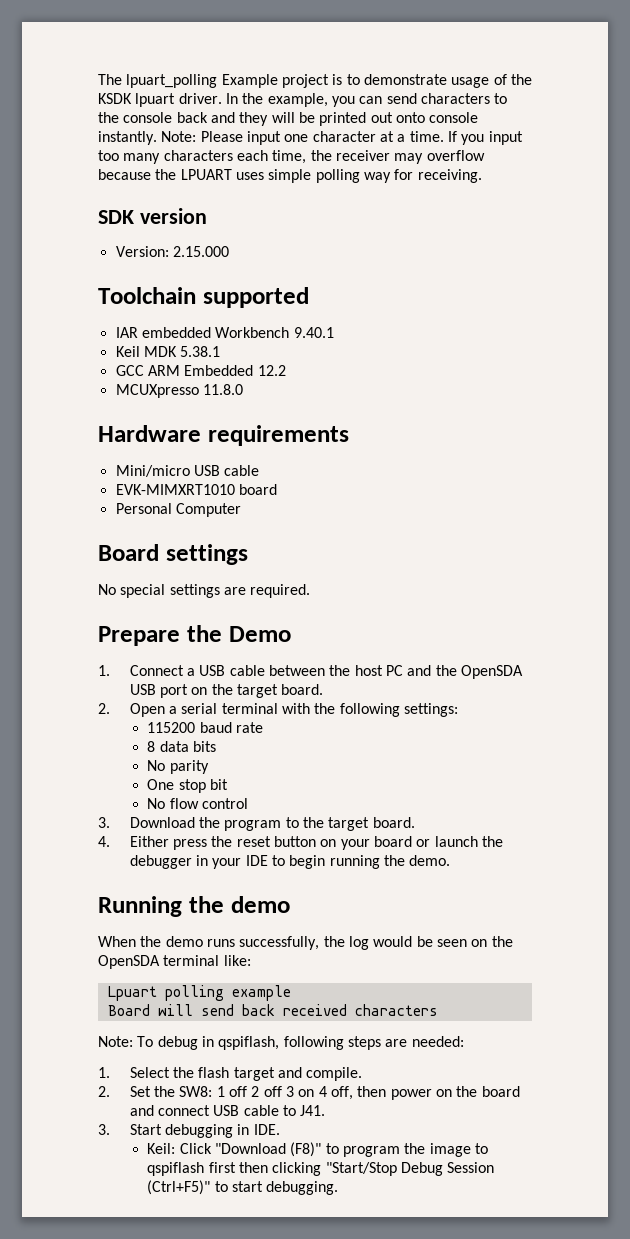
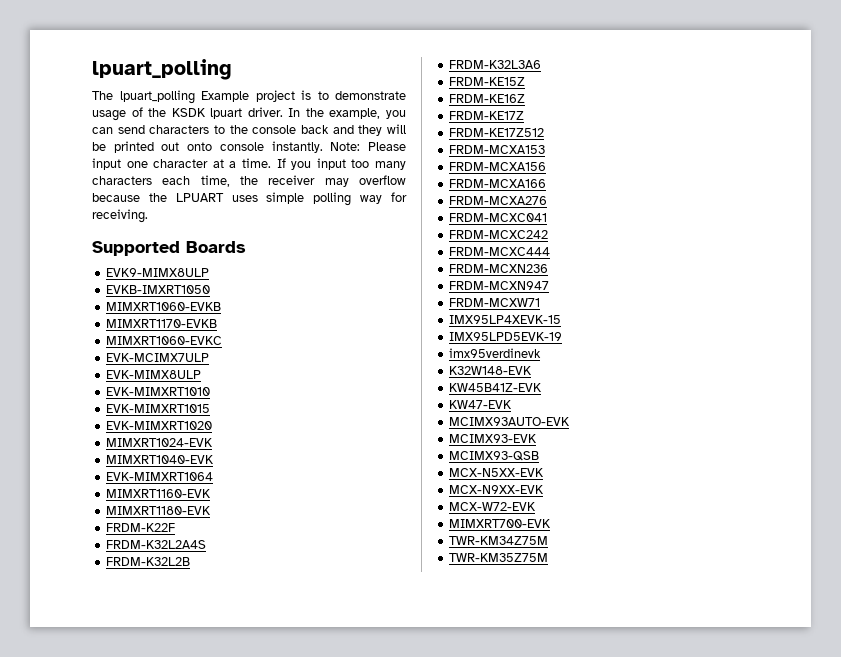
(98, 79) none -> [92,59,232,80] lpuart_polling //
[98,208,207,224] [115,246,229,257] [98,287,309,308] [115,327,334,338] [115,346,221,357] [115,365,286,376] [115,384,243,398] [98,425,349,446] [115,465,260,477] [115,484,277,495] [115,503,241,517] [98,544,248,565] [98,584,311,598] [98,625,291,646] [98,665,524,679] [129,684,324,698] [98,703,459,717] [147,722,264,733] [147,741,217,752] [147,760,209,774] [147,779,229,793] [147,798,249,809] [98,817,415,831] [98,836,504,850] [129,855,451,869] [98,896,290,917] [98,936,513,950] [98,955,251,969] [107,985,291,1001] [107,1004,438,1016] [98,1036,464,1050] [98,1067,363,1081] [98,1086,520,1100] [129,1105,326,1116] [98,1124,280,1138] [147,1142,488,1157] [147,1162,495,1176] [147,1180,339,1195] SDK version // Version: 2.15.000 // Toolchain supported // IAR embedded Workbench 9.40.1 // Keil MDK 5.38.1 // GCC ARM Embedded 12.2 // MCUXpresso 11.8.0 // Hardware requirements // Mini/micro USB cable // EVK-MIMXRT1010 board // Personal Computer // Board settings // No special settings are required. // Prepare the Demo // 1. Connect a USB cable between the host PC and the OpenSDA USB port on the target board. // 2. Open a serial terminal with the following settings: // 115200 baud rate // 8 data bits // No parity // One stop bit // No flow control // 3. Download the program to the target board. // 4. Either press the reset button on your board or launch the debugger in your IDE to begin running the demo. // Running the demo // When the demo runs successfully, the log would be seen on the OpenSDA terminal like: // Lpuart polling example // Board will send back received characters // Note: To debug in qspiflash, following steps are needed: // 1. Select the flash target and compile. // 2. Set the SW8: 1 off 2 off 3 on 4 off, then power on the board and connect USB cable to J41. // 3. Start debugging in IDE. // Keil: Click "Download (F8)" to program the image to qspiflash first then clicking "Start/Stop Debug Session (Ctrl+F5)" to start debugging. -> [92,241,246,256] [106,268,210,277] [106,285,211,294] [106,302,222,311] [106,319,218,328] [106,336,223,345] [106,353,210,362] [106,370,202,379] [106,387,211,396] [106,404,211,413] [106,421,213,430] [106,438,214,447] [106,455,215,464] [106,472,214,481] [106,489,212,498] [106,506,212,515] [106,523,176,532] [106,540,207,549] [106,557,191,566] [449,60,542,69] [449,77,526,86] [449,94,526,103] [449,111,525,120] [449,128,545,137] [449,145,546,154] [449,162,547,171] [449,179,547,188] [449,196,548,205] [449,213,548,222] [449,230,549,239] [449,247,551,256] [449,264,549,273] [449,281,550,290] [449,298,541,307] [449,315,562,324] [449,332,563,341] [449,348,542,358] [449,366,533,375] [449,383,543,392] [449,400,513,409] [449,417,571,426] [449,434,538,443] [449,451,540,461] [449,468,545,477] [449,485,545,494] [449,502,537,511] [449,519,552,528] [449,536,549,545] [449,553,549,562] Supported Boards // EVK9-MIMX8ULP // EVKB-IMXRT1050 // MIMXRT1060-EVKB // MIMXRT1170-EVKB // MIMXRT1060-EVKC // EVK-MCIMX7ULP // EVK-MIMX8ULP // EVK-MIMXRT1010 // EVK-MIMXRT1015 // EVK-MIMXRT1020 // MIMXRT1024-EVK // MIMXRT1040-EVK // EVK-MIMXRT1064 // MIMXRT1160-EVK // MIMXRT1180-EVK // FRDM-K22F // FRDM-K32L2A4S // FRDM-K32L2B // FRDM-K32L3A6 // FRDM-KE15Z // FRDM-KE16Z // FRDM-KE17Z // FRDM-KE17Z512 // FRDM-MCXA153 // FRDM-MCXA156 // FRDM-MCXA166 // FRDM-MCXA276 // FRDM-MCXC041 // FRDM-MCXC242 // FRDM-MCXC444 // FRDM-MCXN236 // FRDM-MCXN947 // FRDM-MCXW71 // IMX95LP4XEVK-15 // IMX95LPD5EVK-19 // imx95verdinevk // K32W148-EVK // KW45B41Z-EVK // KW47-EVK // MCIMX93AUTO-EVK // MCIMX93-EVK // MCIMX93-QSB // MCX-N5XX-EVK // MCX-N9XX-EVK // MCX-W72-EVK // MIMXRT700-EVK // TWR-KM34Z75M // TWR-KM35Z75M

